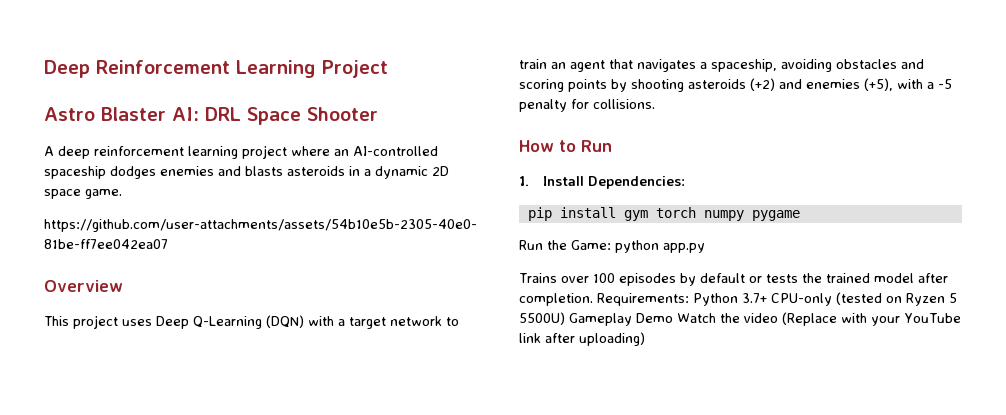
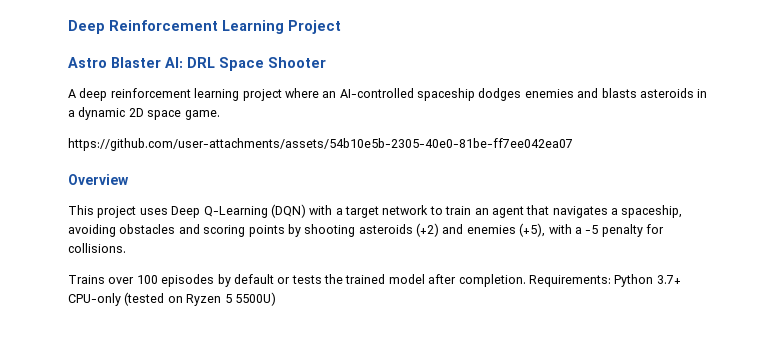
[519,140,612,152] [519,176,686,189] [527,207,800,221] [519,240,705,253] // How to Run // 1. Install Dependencies: // pip install gym torch numpy pygame // Run the Game: python app.py -> (126, 248) none
[569,312,961,326] [519,332,645,346] Gameplay Demo Watch the video (Replace with your YouTube link after uploading) -> (276, 299) none

